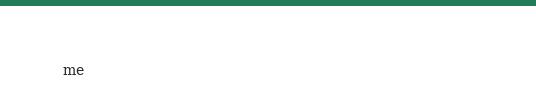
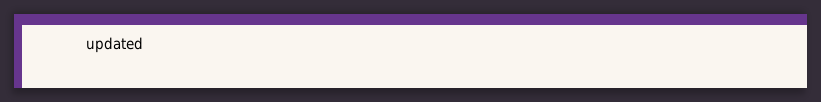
[63,67,84,75] me -> [86,37,143,53] updated

